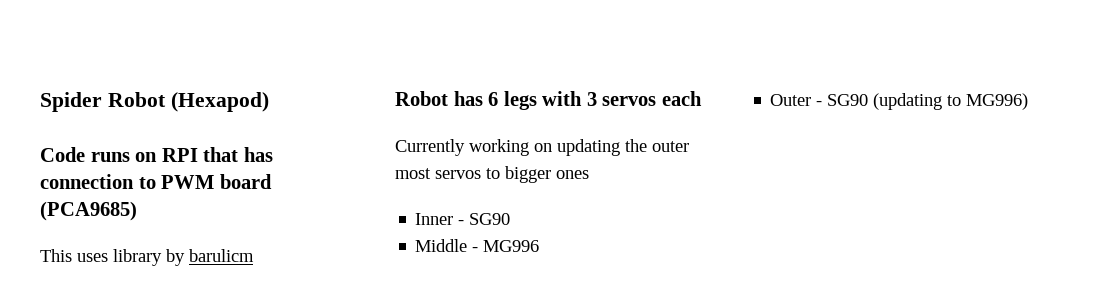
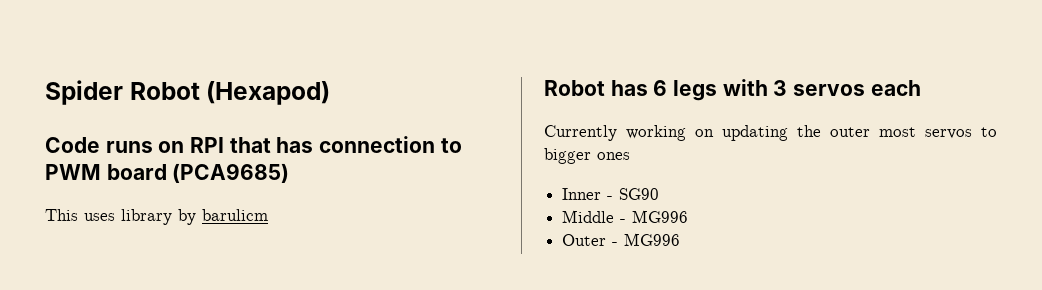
[827,93,1029,110] SG90 (updating to MG996) -> [624,233,681,246] MG996

